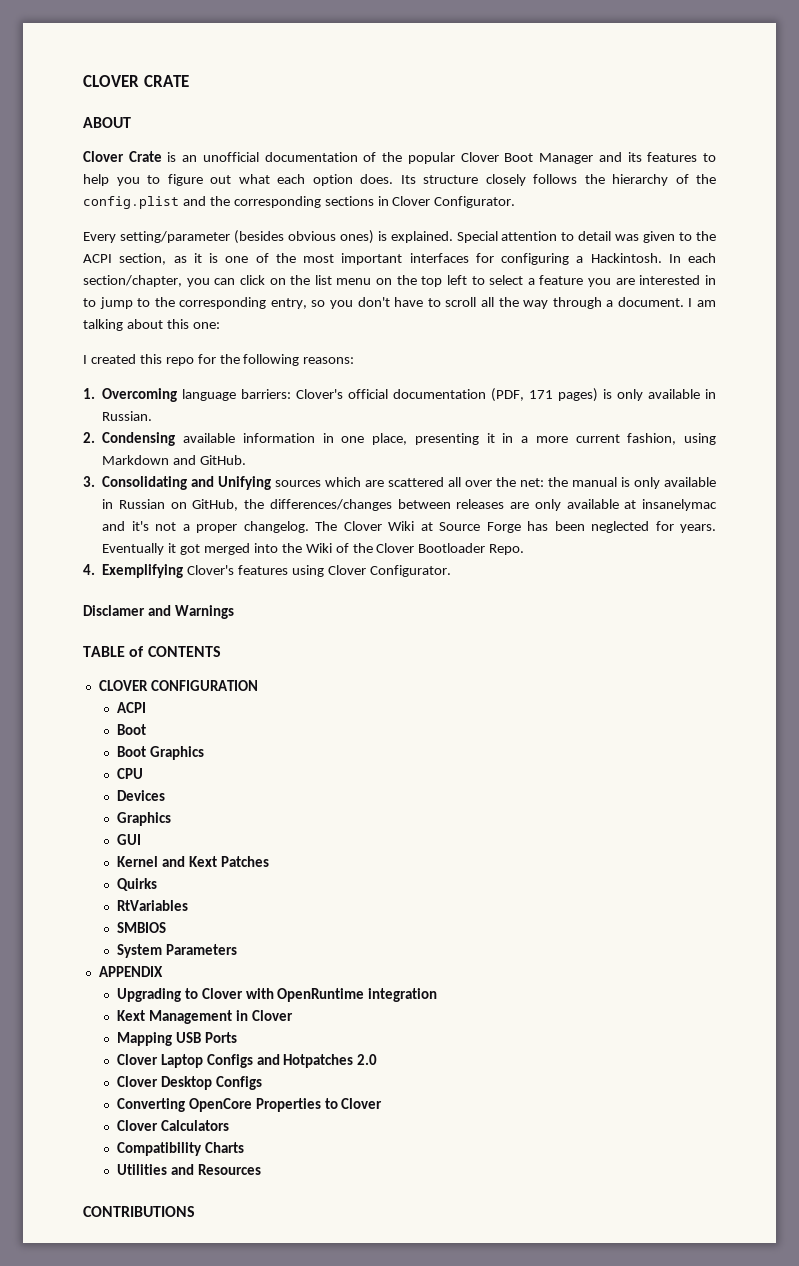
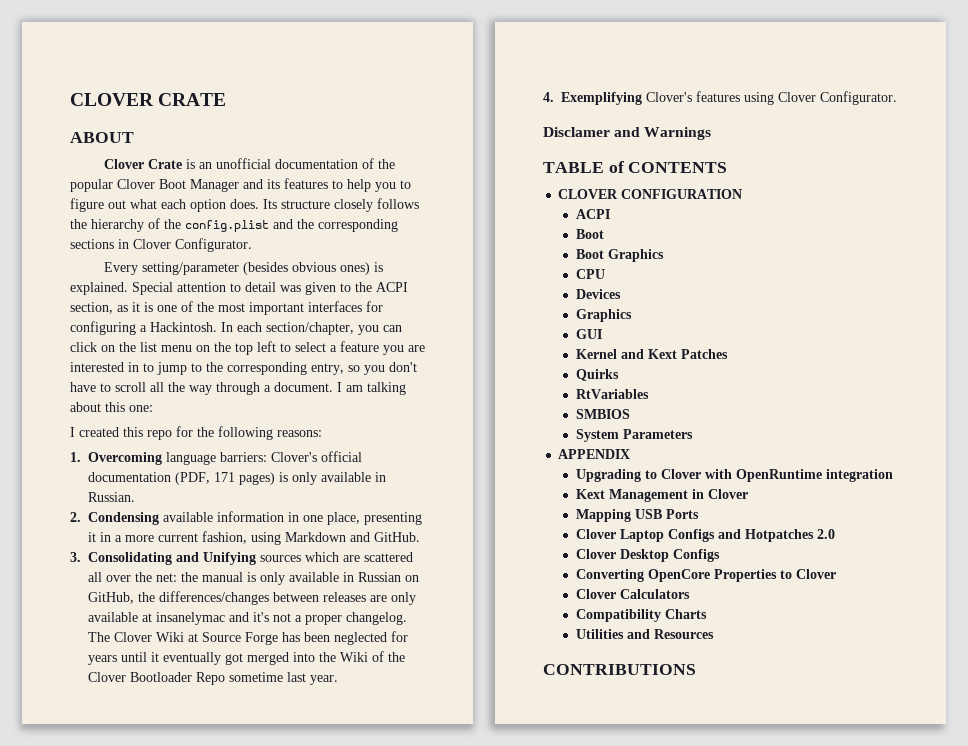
[680,524,716,533] [102,543,177,555] years. Eventually it -> [88,652,221,665] years until it eventually
[489,544,525,555] Repo. -> [196,672,338,685] Repo sometime last year.

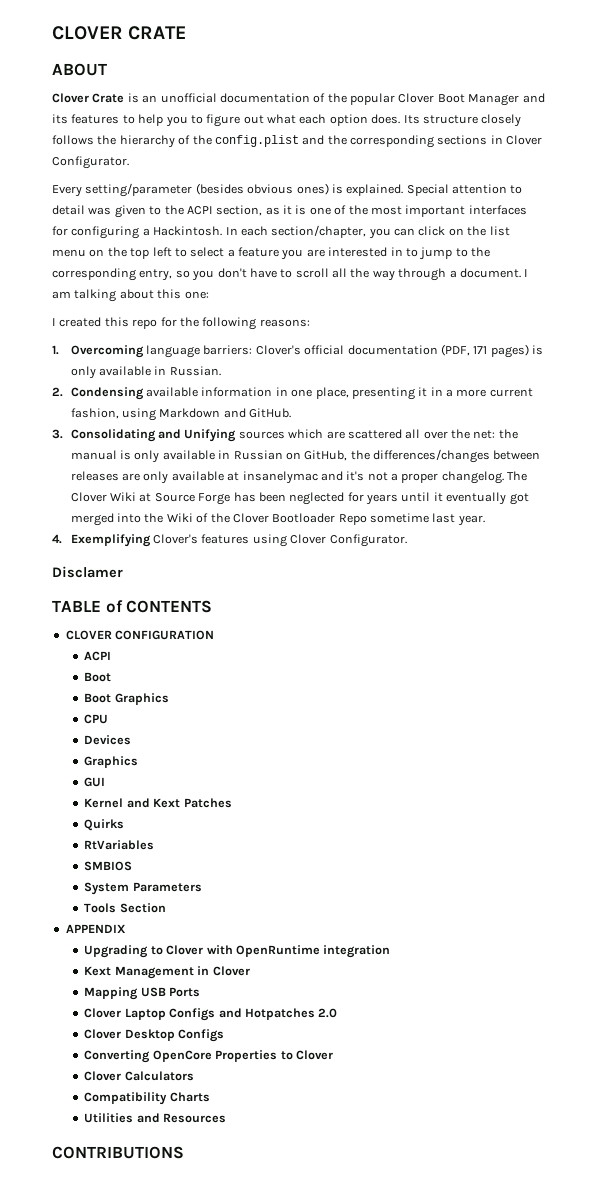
[614,127,712,140] and Warnings -> (123, 572) none
(693, 434) none -> [84,903,166,913] // Tools Section

